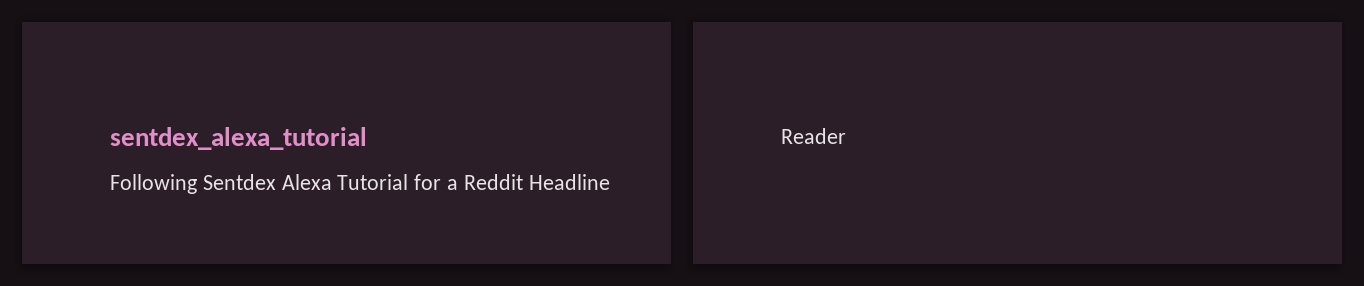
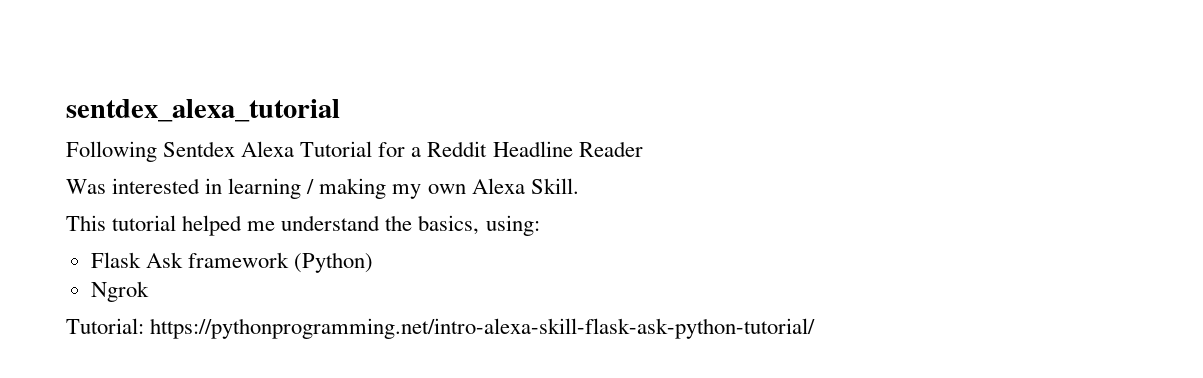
(846, 136) none -> [66,178,579,199] [66,215,540,236] [90,252,373,273] [90,281,149,302] [66,318,816,339] // Was interested in learning / making my own Alexa Skill. // This tutorial helped me understand the basics, using: // Flask Ask framework (Python) // Ngrok // Tutorial: https://pythonprogramming.net/intro-alexa-skill-flask-ask-python-tutorial/

